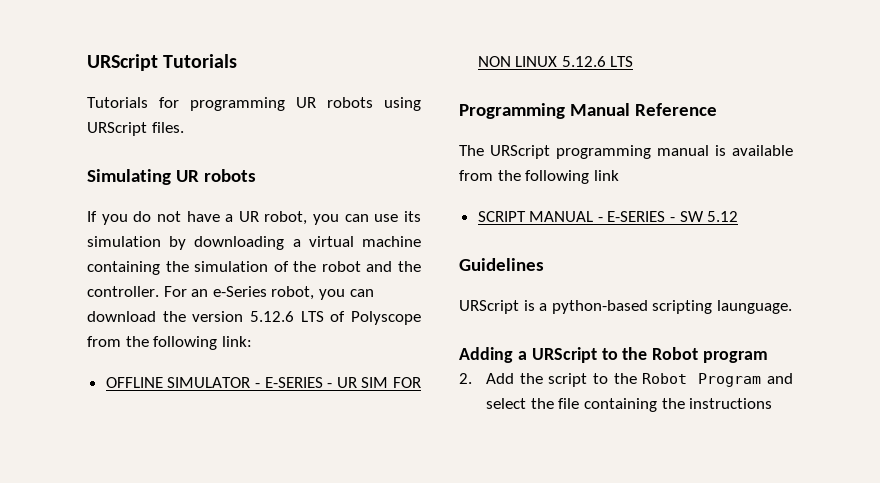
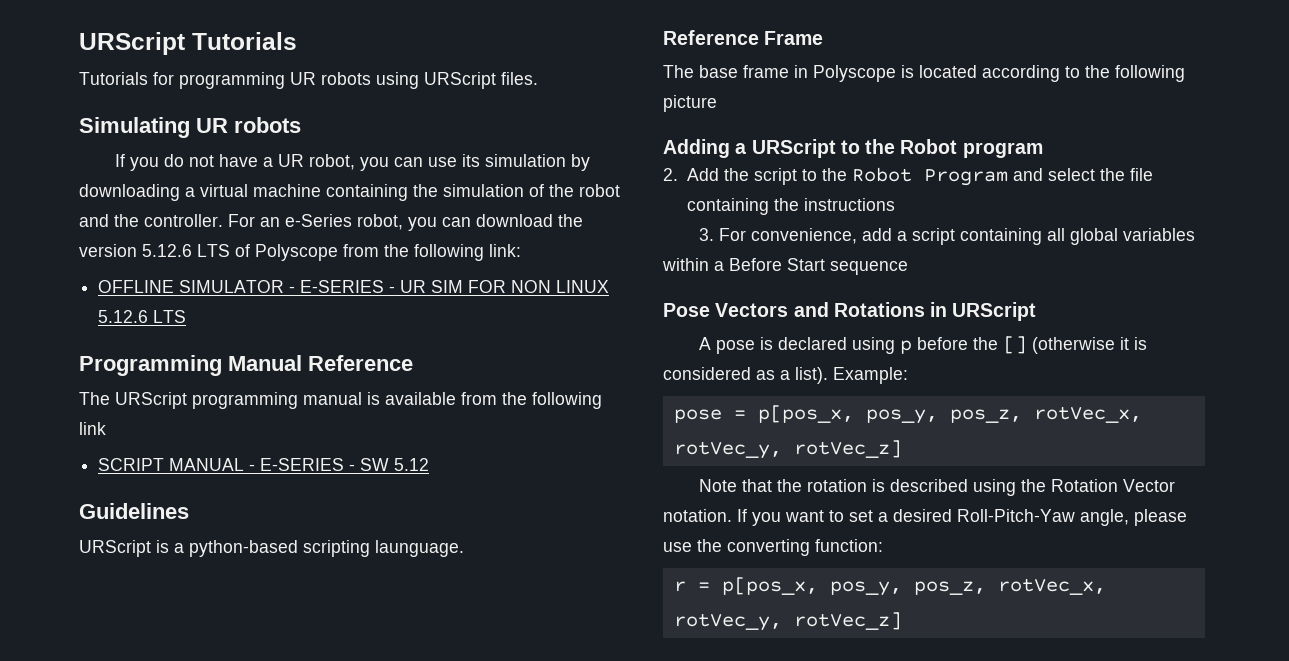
(792, 307) none -> [663,30,824,45] [663,65,1185,82] [663,95,717,112] // Reference Frame // The base frame in Polyscope is located according to the following picture
(773, 403) none -> [698,228,1195,245] [662,258,908,275] [663,302,1037,321] [698,336,1147,354] [663,367,908,384] [673,405,1142,424] [673,440,902,459] [698,479,1175,496] [663,509,1187,526] [663,539,883,556] [673,577,1106,596] [673,612,902,631] // 3. For convenience, add a script containing all global variables within a Before Start sequence // Pose Vectors and Rotations in URScript // A pose is declared using p before the [] (otherwise it is considered as a list). Example: // pose = p[pos_x, pos_y, pos_z, rotVec_x, rotVec_y, rotVec_z] // Note that the rotation is described using the Rotation Vector notation. If you want to set a desired Roll-Pitch-Yaw angle, please use the converting function: // r = p[pos_x, pos_y, pos_z, rotVec_x, rotVec_y, rotVec_z]

